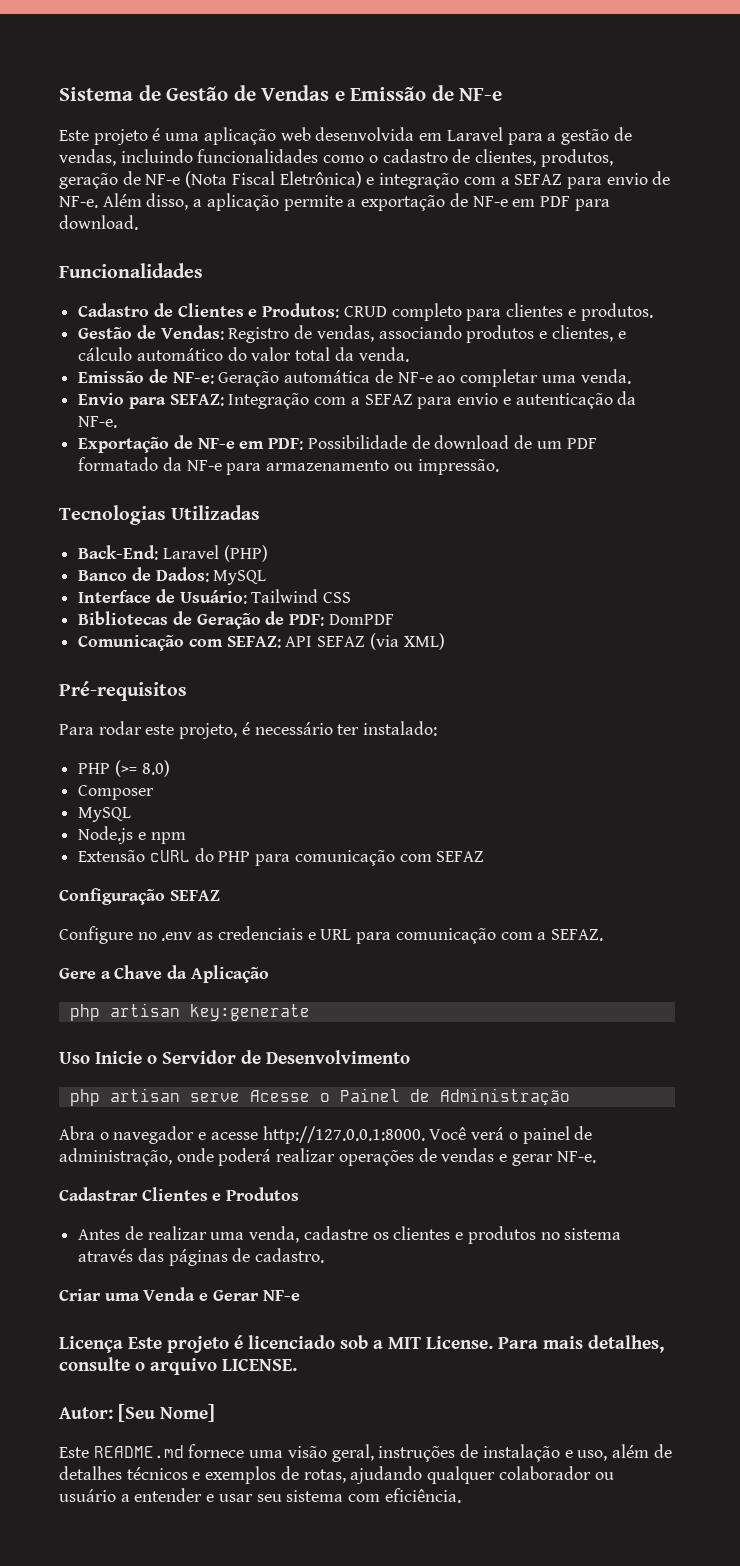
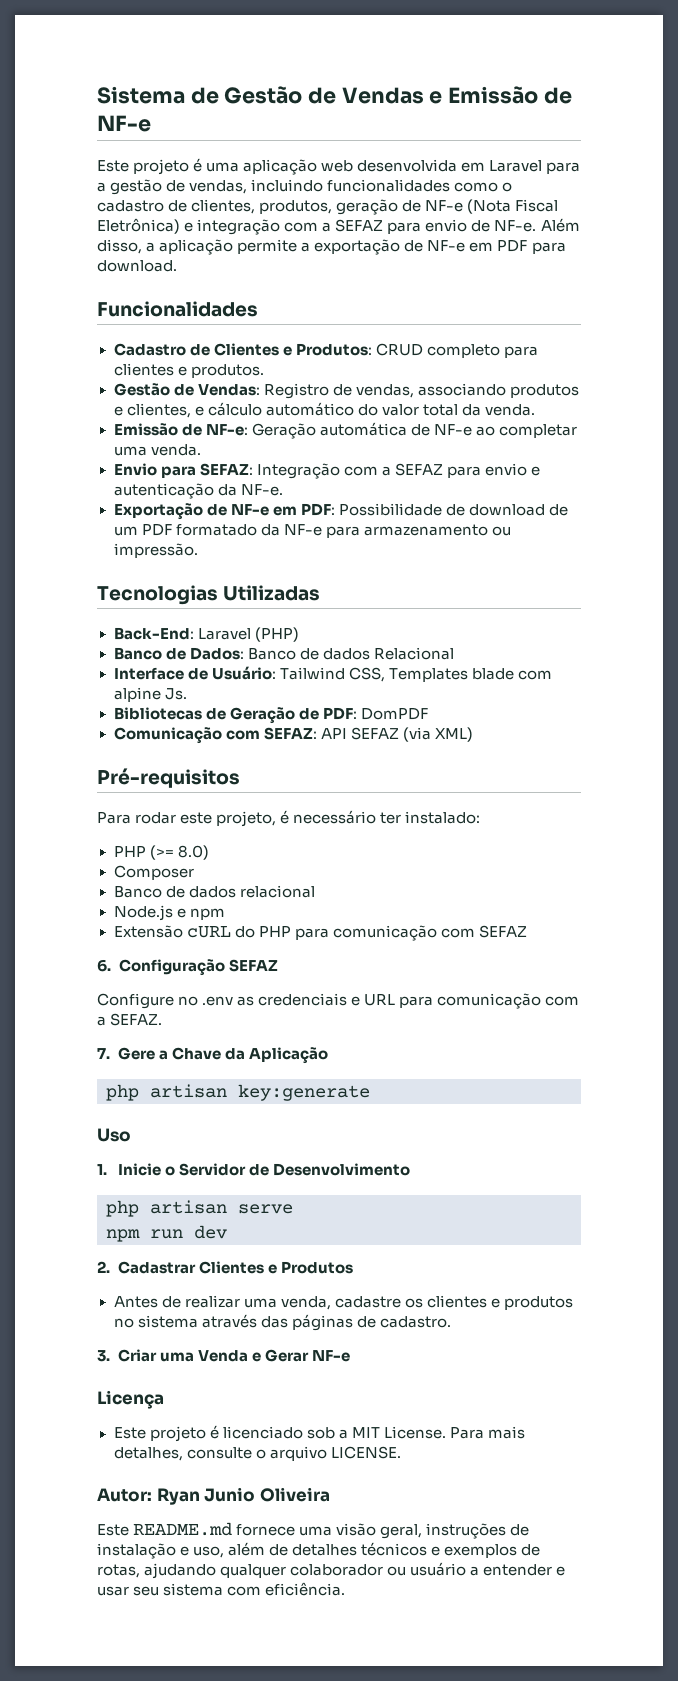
[213,570,267,585] MySQL -> [247,647,454,660] Banco de dados Relacional
[323,592,352,603] CSS -> [348,667,552,682] [113,687,187,702] CSS, Templates blade com alpine Js.
[78,807,132,822] MySQL -> [113,885,315,898] Banco de dados relacional
(485, 856) none -> [97,959,111,972] 6.
(603, 935) none -> [97,1048,110,1059] 7.
(90, 1058) none -> [97,1164,107,1175] // 1.
[249,1088,570,1106] [59,1126,593,1144] [59,1148,596,1166] Acesse o Painel de Administração // Abra o navegador e acesse http://127.0.0.1:8000. Você verá o painel de administração, onde poderá realizar operações de vendas e gerar NF-e. // -> [106,1225,227,1242] [97,1261,110,1273] // npm run dev // 2.
(325, 1255) none -> [97,1350,110,1362] 3.
(123, 1344) none -> (164, 1399) //
[118,1404,215,1422] [Seu Nome] -> [156,1487,330,1505] Ryan Junio Oliveira

